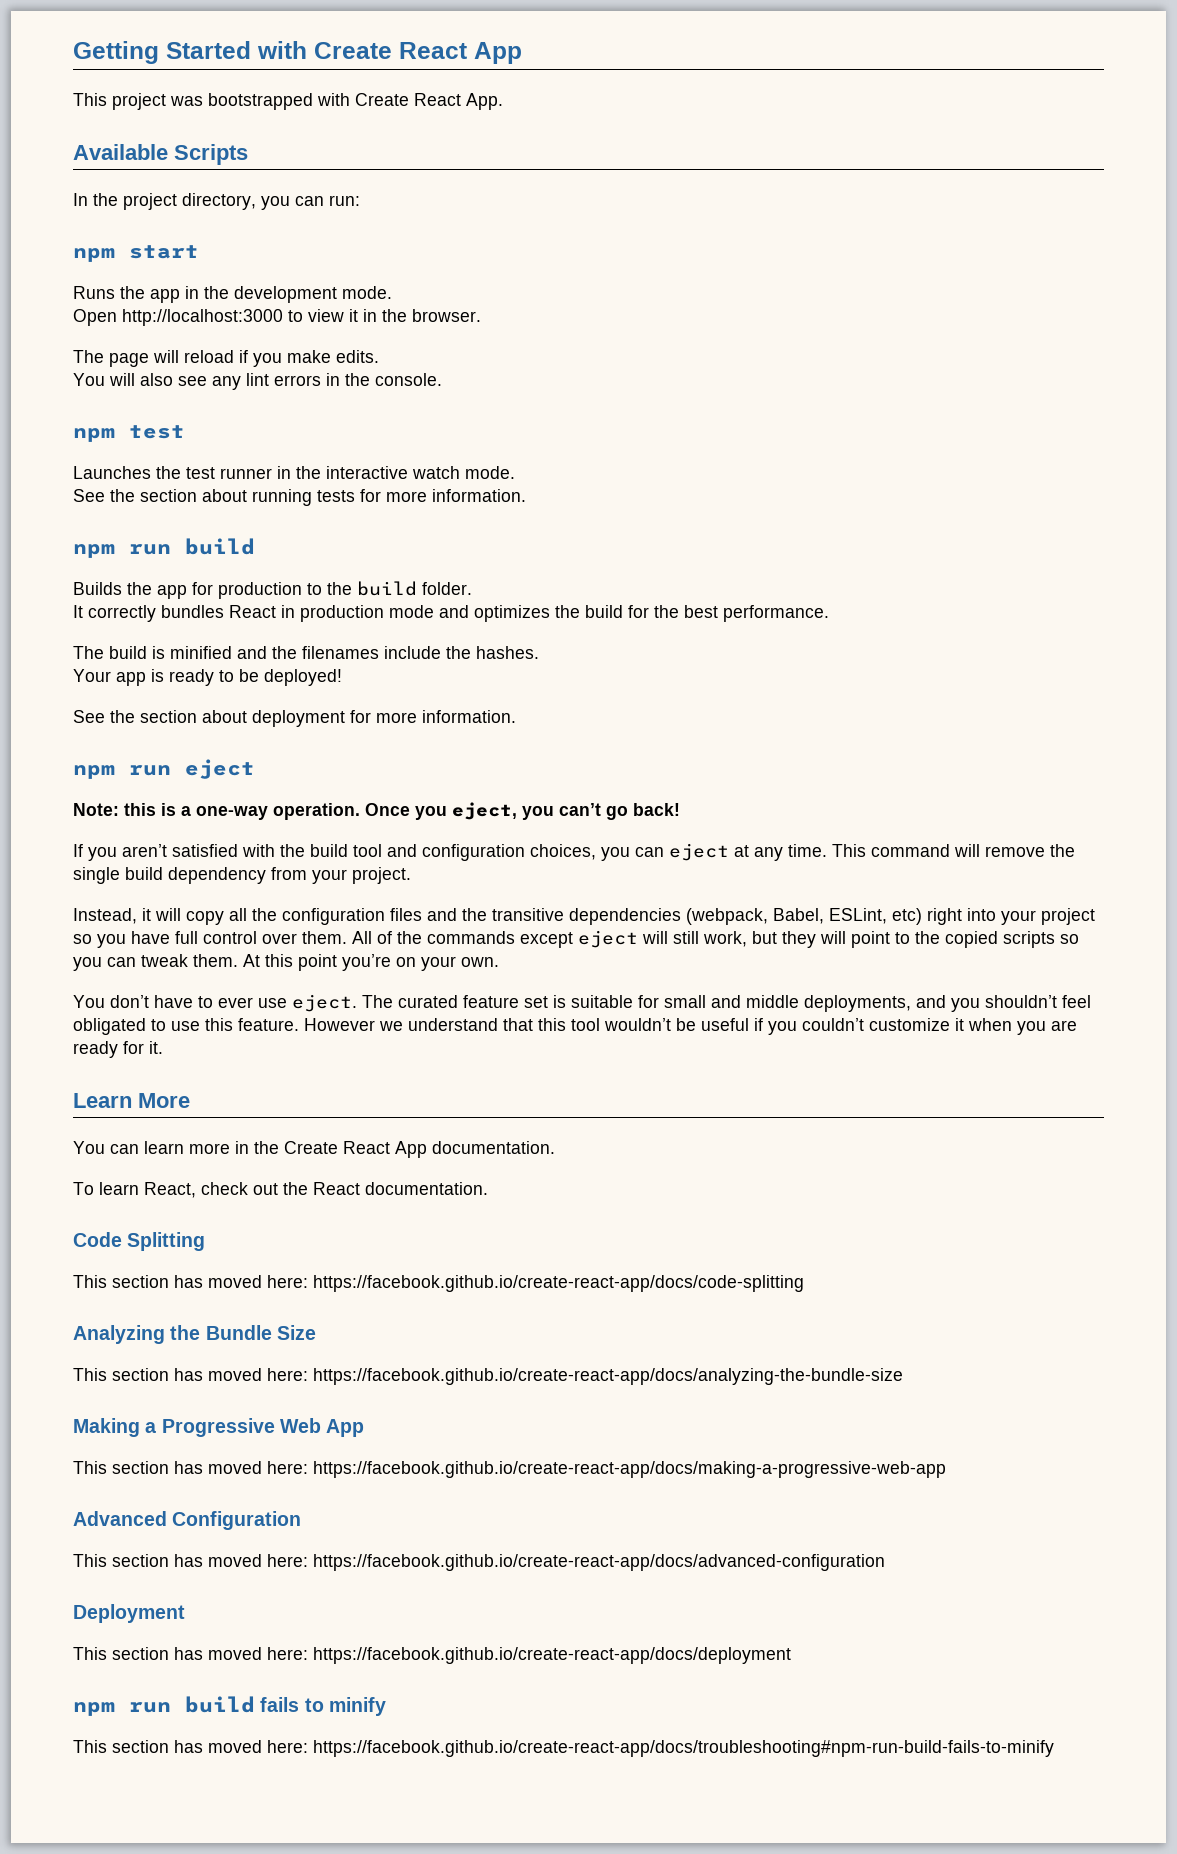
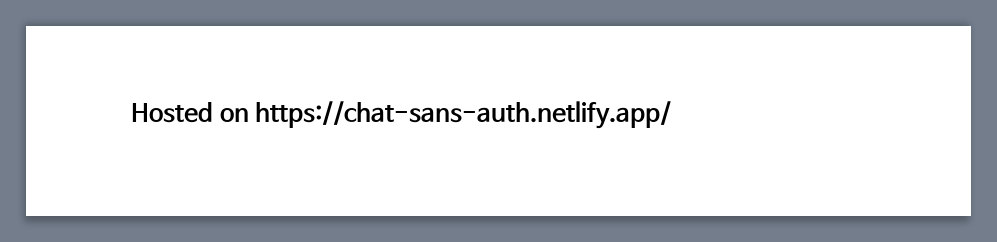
[73,41,522,64] [73,93,503,110] [73,144,248,165] [73,193,360,210] [73,245,199,262] [73,286,392,303] [73,309,481,326] [73,350,379,367] [73,373,442,390] [73,425,185,442] [73,466,515,479] [73,489,526,506] [73,538,255,558] [73,581,472,599] [73,605,829,622] [73,646,539,659] [73,669,342,686] [73,710,516,727] [73,759,255,779] [73,802,680,820] [73,843,1075,861] [73,867,411,884] [73,908,1095,925] [73,930,1079,948] [73,954,499,971] [73,994,1091,1012] [73,1018,1077,1035] [73,1041,163,1058] [73,1093,190,1108] [73,1141,555,1158] [73,1182,488,1198] [73,1232,206,1251] [73,1275,804,1292] [73,1325,316,1344] [73,1368,903,1385] [73,1418,365,1437] [73,1461,946,1478] [73,1511,302,1530] [73,1554,885,1571] [73,1604,185,1623] [73,1647,791,1664] [73,1696,386,1716] [73,1740,1054,1757] Getting Started with Create React App // This project was bootstrapped with Create React App. // Available Scripts // In the project directory, you can run: // npm start // Runs the app in the development mode. // Open http://localhost:3000 to view it in the browser. // The page will reload if you make edits. // You will also see any lint errors in the console. // npm test // Launches the test runner in the interactive watch mode. // See the section about running tests for more information. // npm run build // Builds the app for production to the build folder. // It correctly bundles React in production mode and optimizes the build for the best performance. // The build is minified and the filenames include the hashes. // Your app is ready to be deployed! // See the section about deployment for more information. // npm run eject // Note: this is a one-way operation. Once you eject, you can’t go back! // If you aren’t satisfied with the build tool and configuration choices, you can eject at any time. This command will remove the single build dependency from your project. // Instead, it will copy all the configuration files and the transitive dependencies (webpack, Babel, ESLint, etc) right into your project so you have full control over them. All of the commands except eject will still work, but they will point to the copied scripts so you can tweak them. At this point you’re on your own. // You don’t have to ever use eject. The curated feature set is suitable for small and middle deployments, and you shouldn’t feel obligated to use this feature. However we understand that this tool wouldn’t be useful if you couldn’t customize it when you are ready for it. // Learn More // You can learn more in the Create React App documentation. // To learn React, check out the React documentation. // Code Splitting // This section has moved here: https://facebook.github.io/create-react-app/docs/code-splitting // Analyzing the Bundle Size // This section has moved here: https://facebook.github.io/create-react-app/docs/analyzing-the-bundle-size // Making a Progressive Web App // This section has moved here: https://facebook.github.io/create-react-app/docs/making-a-progressive-web-app // Advanced Configuration // This section has moved here: https://facebook.github.io/create-react-app/docs/advanced-configuration // Deployment // This section has moved here: https://facebook.github.io/create-react-app/docs/deployment // npm run build fails to minify // This section has moved here: https://facebook.github.io/create-react-app/docs/troubleshooting#npm-run-build-fails-to-minify -> [131,101,672,129] Hosted on https://chat-sans-auth.netlify.app/

